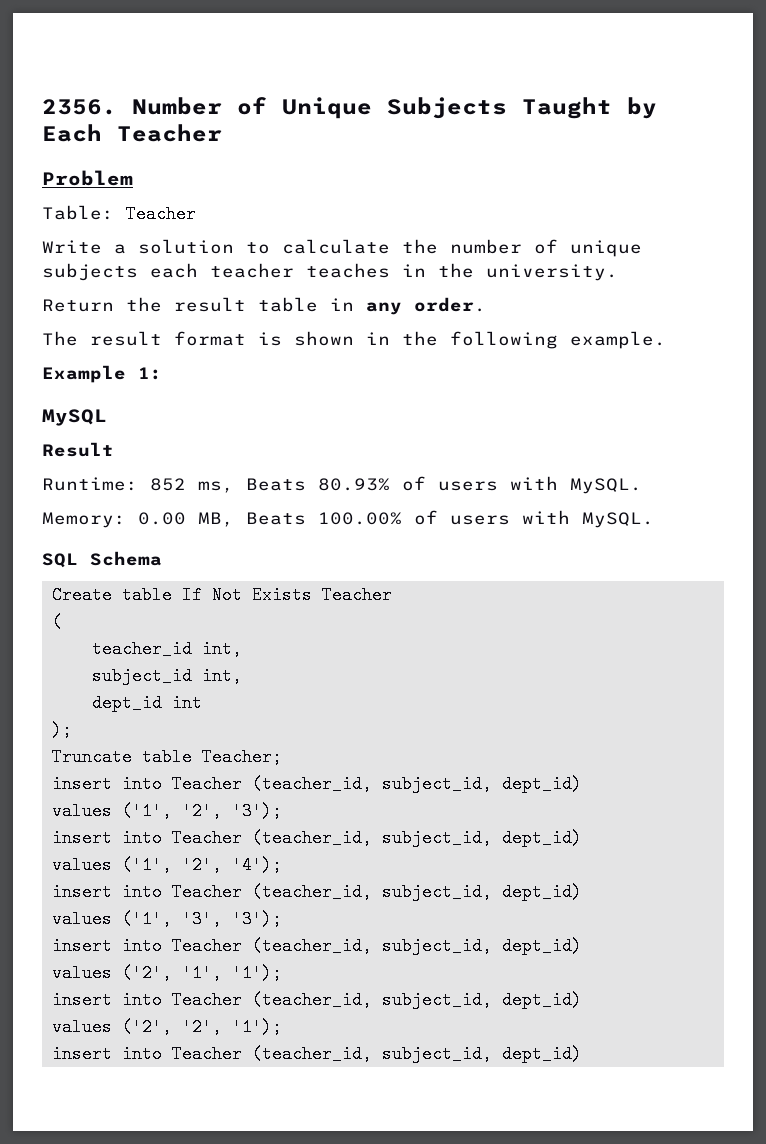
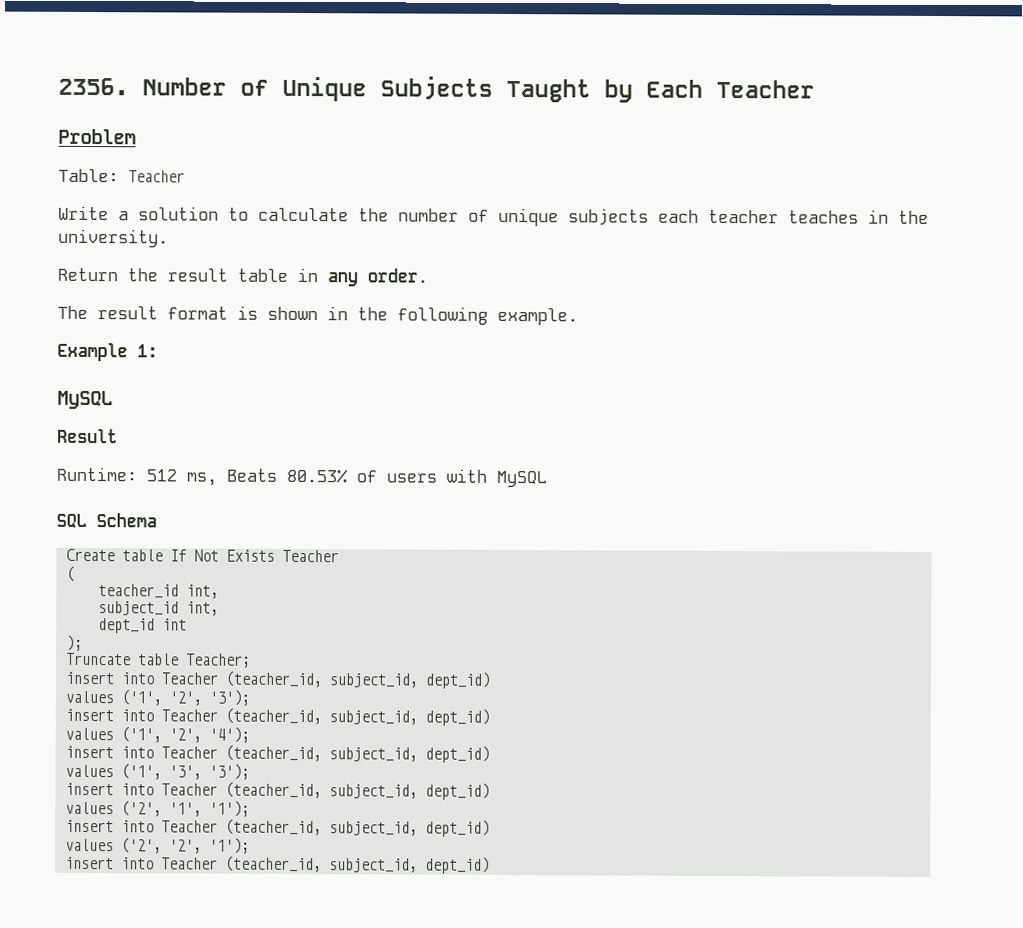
[150,478,186,491] 852 -> [146,469,177,482] 512
[318,476,642,494] [42,510,654,528] 80.93% of users with MySQL. // Memory: 0.00 MB, Beats 100.00% of users with MySQL. -> [286,468,547,488] 80.53% of users with MySQL

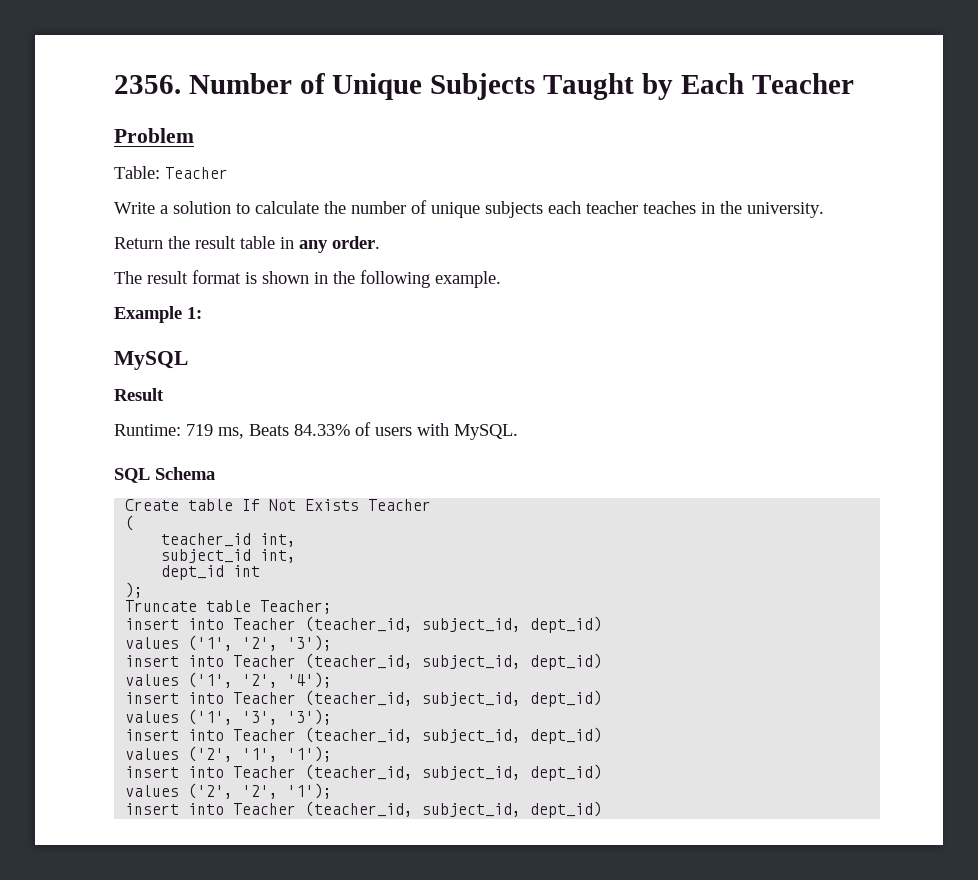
[146,469,177,482] 512 -> [186,424,213,436] 719
[286,468,348,484] 80.53% -> [294,424,350,436] 84.33%
[496,470,547,488] MySQL -> [454,424,518,440] MySQL.

